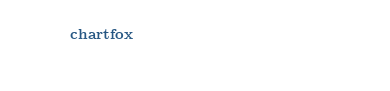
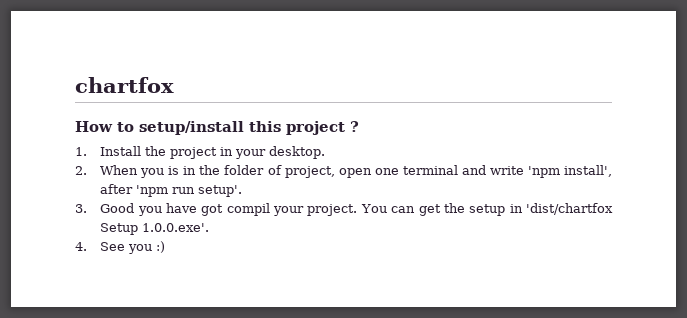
(133, 34) none -> [75,121,359,135] [75,146,326,159] [75,165,612,178] [100,184,243,197] [75,203,614,216] [100,223,210,235] [75,241,166,254] // How to setup/install this project ? // 1. Install the project in your desktop. // 2. When you is in the folder of project, open one terminal and write 'npm install', after 'npm run setup'. // 3. Good you have got compil your project. You can get the setup in 'dist/chartfox Setup 1.0.0.exe'. // 4. See you :)

